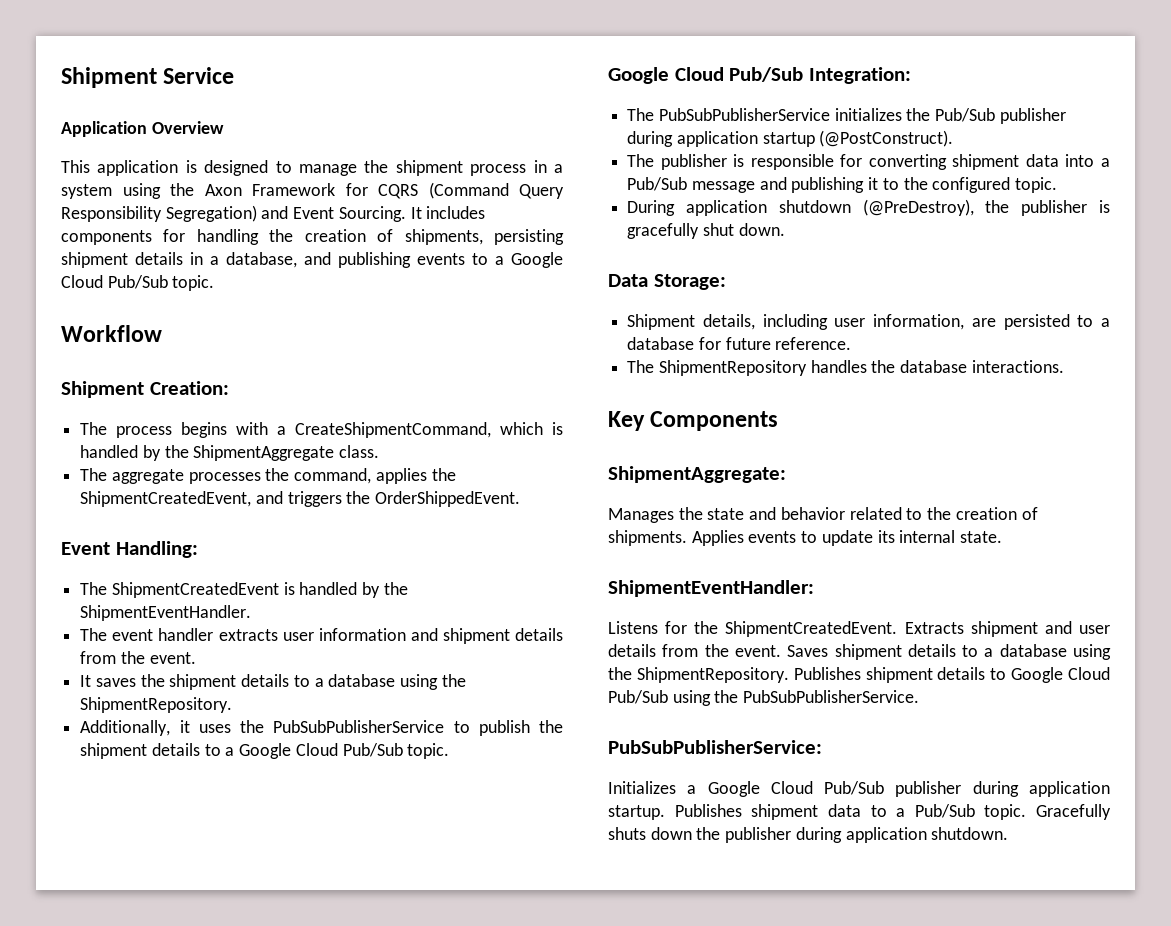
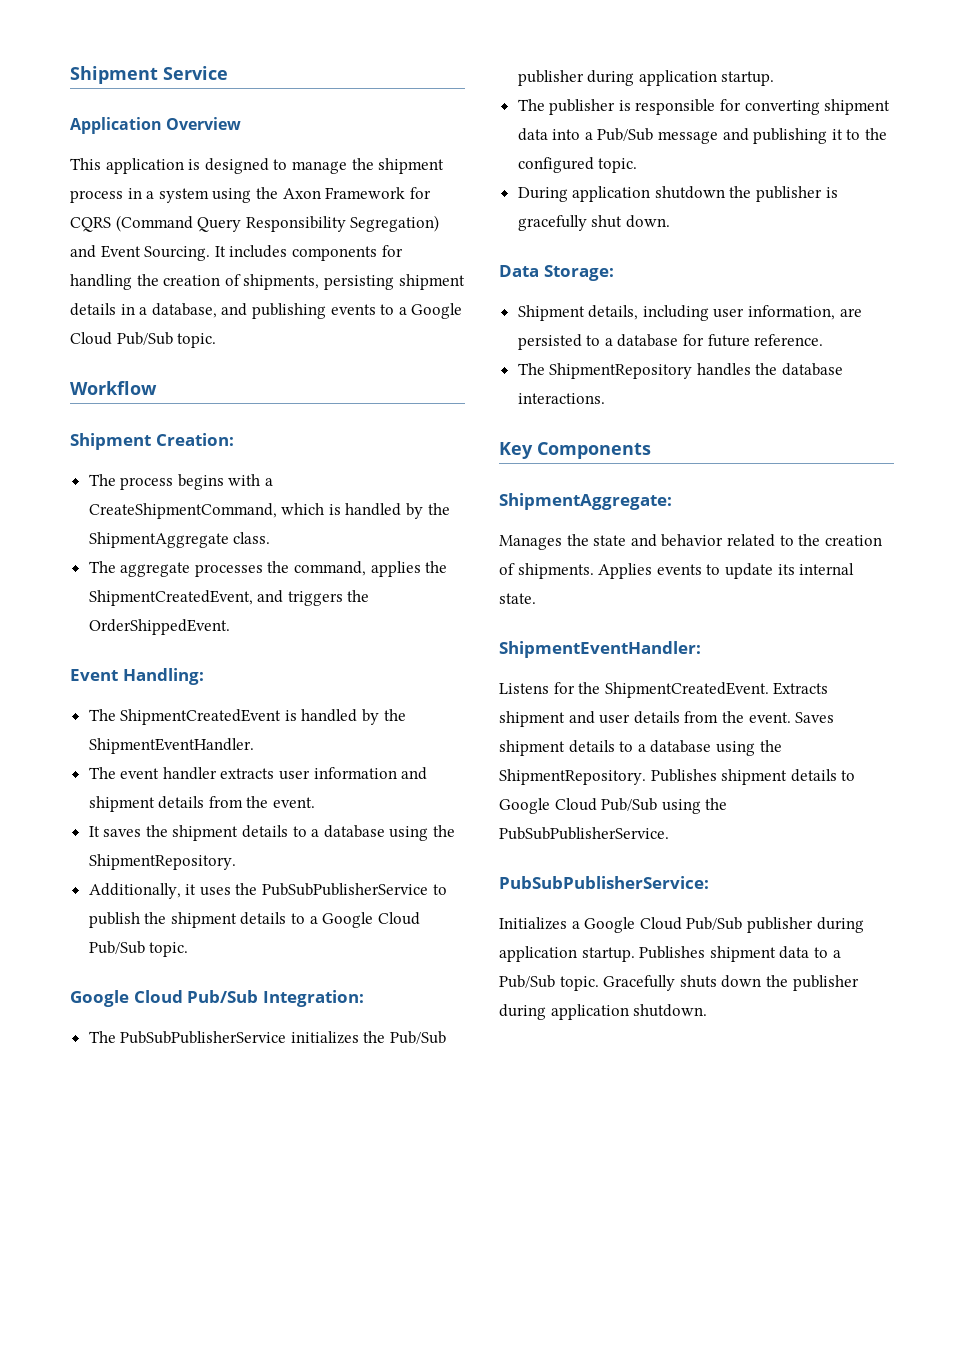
[762,130,954,147] startup (@PostConstruct). -> [721,71,775,86] startup.
[862,199,974,216] (@PreDestroy), -> (725, 192) none

